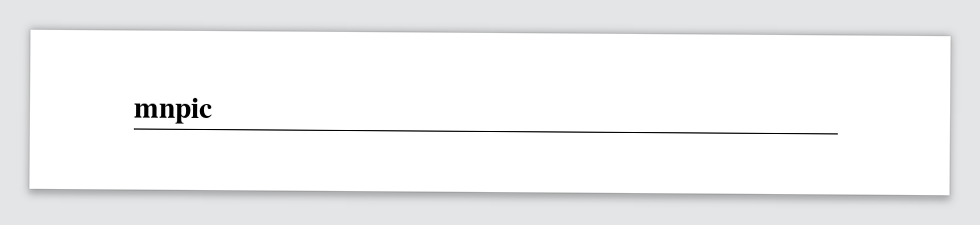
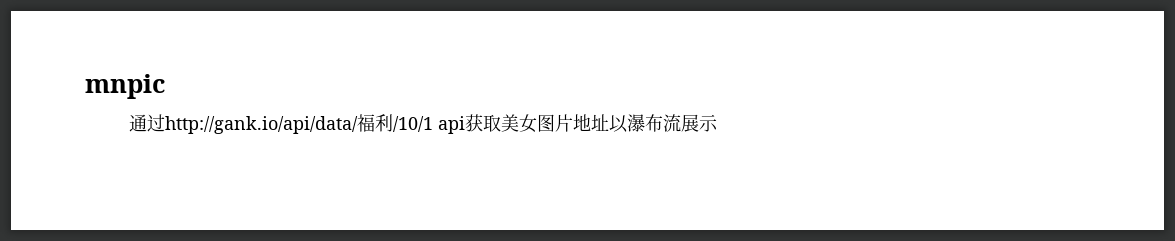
(213, 111) none -> [129,114,719,134] // 通过http://gank.io/api/data/福利/10/1 api获取美女图片地址以瀑布流展示

